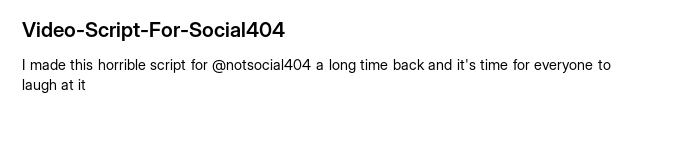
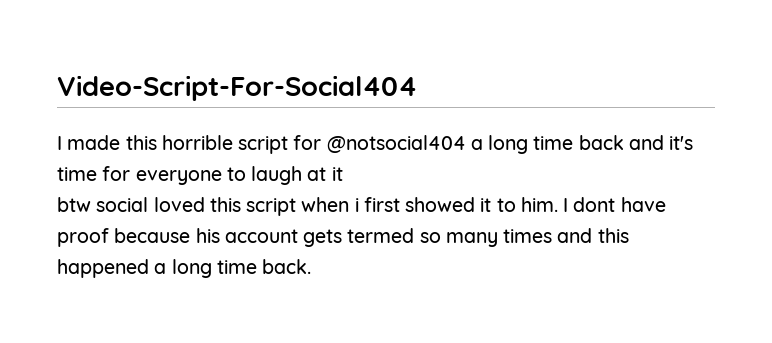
(86, 84) none -> [57,197,666,216] [57,228,629,247] [57,259,312,278] // btw social loved this script when i first showed it to him. I dont have proof because his account gets termed so many times and this happened a long time back.

